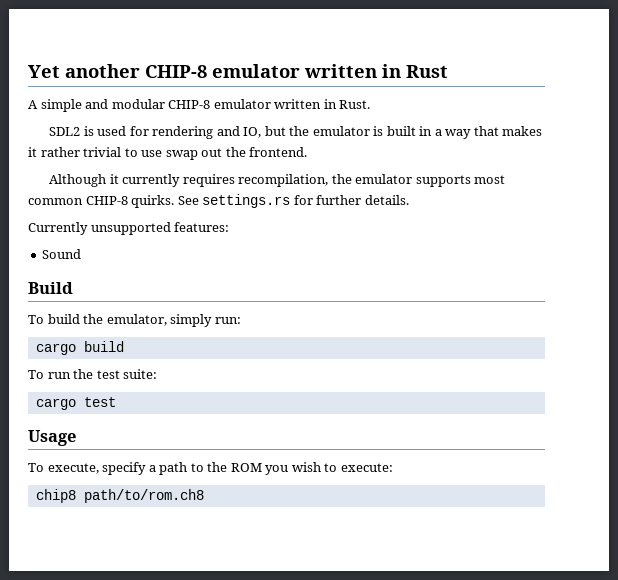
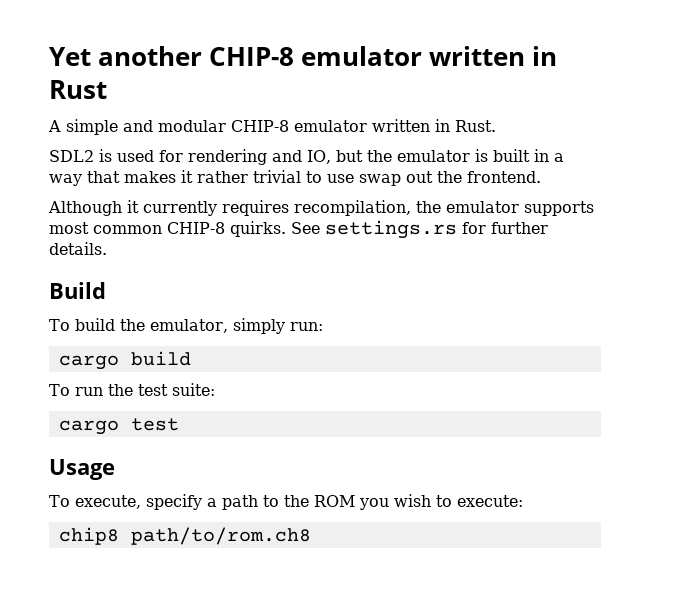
[28,222,230,235] [42,249,82,259] // Currently unsupported features: // Sound -> (107, 248) none

